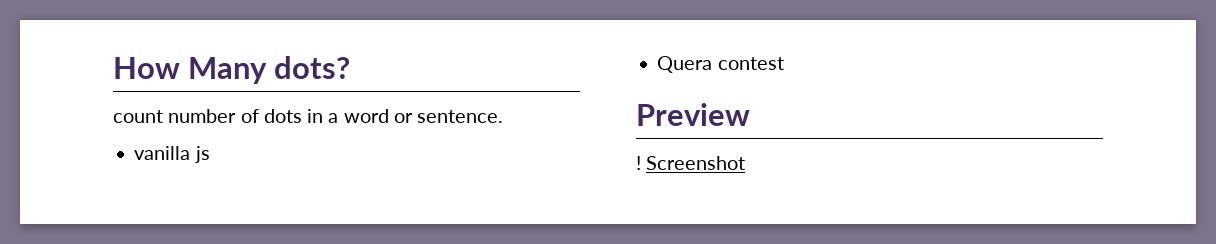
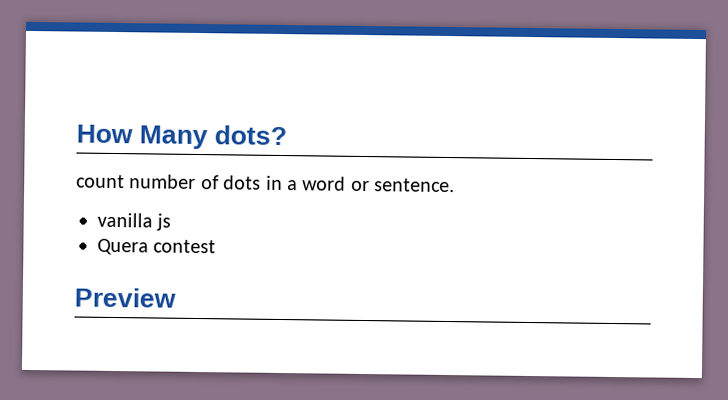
[636,156,746,170] // ! Screenshot -> (176, 297) none

